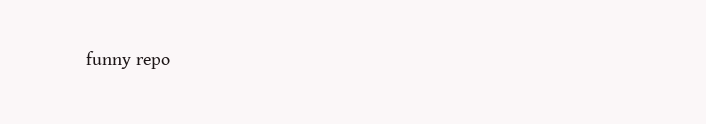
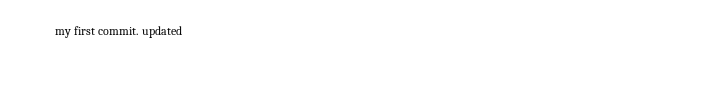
[86,51,170,69] funny repo -> [55,26,182,38] my first commit. updated

